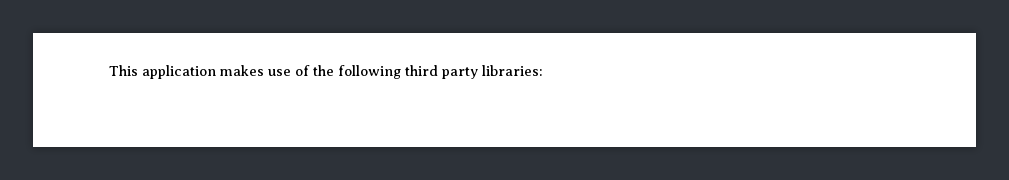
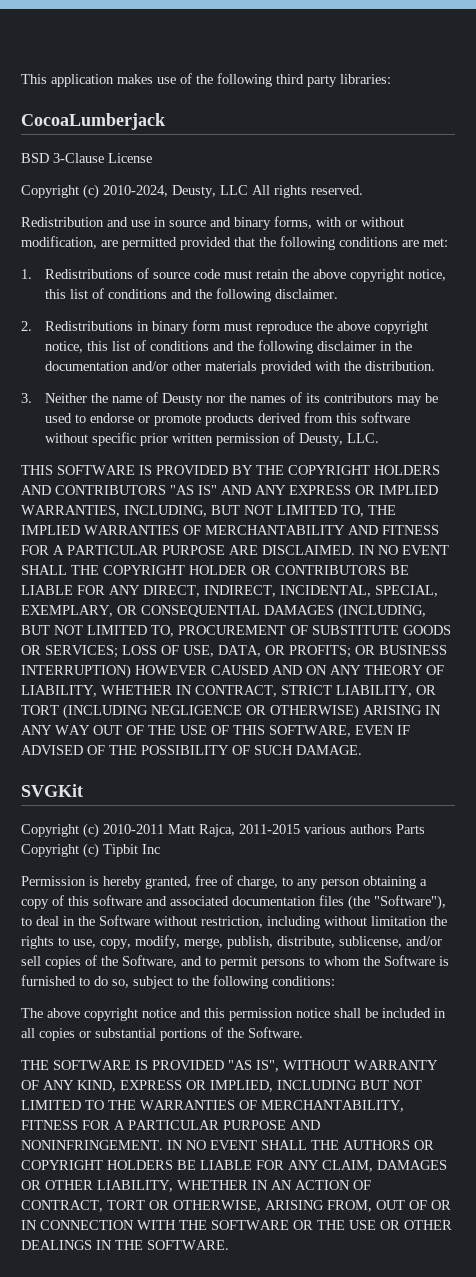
(543, 70) none -> [21,113,165,130] [21,153,152,163] [21,184,363,199] [21,216,404,230] [21,236,448,250] [21,268,447,282] [45,288,339,302] [21,320,429,334] [45,340,413,354] [45,361,436,374] [21,392,439,406] [45,412,411,426] [45,432,380,446] [21,465,440,475] [21,485,438,495] [21,505,396,517] [21,525,439,535] [21,545,449,555] [21,565,409,575] [21,585,438,597] [21,604,426,619] [21,625,451,637] [21,645,447,658] [21,664,444,679] [21,685,436,697] [21,704,441,719] [21,725,410,737] [21,745,362,755] [21,784,83,797] [21,823,425,838] [21,843,160,858] [21,875,427,889] [21,895,446,910] [21,915,447,929] [21,935,442,949] [21,955,449,969] [21,975,335,989] [21,1008,446,1021] [21,1027,303,1041] [21,1060,438,1072] [21,1080,422,1092] [21,1100,404,1112] [21,1120,320,1130] [21,1140,434,1150] [21,1160,447,1172] [21,1180,371,1192] [21,1200,451,1212] [21,1220,452,1230] [21,1240,229,1250] // CocoaLumberjack // BSD 3-Clause License // Copyright (c) 2010-2024, Deusty, LLC All rights reserved. // Redistribution and use in source and binary forms, with or without modification, are permitted provided that the following conditions are met: // 1. Redistributions of source code must retain the above copyright notice, this list of conditions and the following disclaimer. // 2. Redistributions in binary form must reproduce the above copyright notice, this list of conditions and the following disclaimer in the documentation and/or other materials provided with the distribution. // 3. Neither the name of Deusty nor the names of its contributors may be used to endorse or promote products derived from this software without specific prior written permission of Deusty, LLC. // THIS SOFTWARE IS PROVIDED BY THE COPYRIGHT HOLDERS AND CONTRIBUTORS "AS IS" AND ANY EXPRESS OR IMPLIED WARRANTIES, INCLUDING, BUT NOT LIMITED TO, THE IMPLIED WARRANTIES OF MERCHANTABILITY AND FITNESS FOR A PARTICULAR PURPOSE ARE DISCLAIMED. IN NO EVENT SHALL THE COPYRIGHT HOLDER OR CONTRIBUTORS BE LIABLE FOR ANY DIRECT, INDIRECT, INCIDENTAL, SPECIAL, EXEMPLARY, OR CONSEQUENTIAL DAMAGES (INCLUDING, BUT NOT LIMITED TO, PROCUREMENT OF SUBSTITUTE GOODS OR SERVICES; LOSS OF USE, DATA, OR PROFITS; OR BUSINESS INTERRUPTION) HOWEVER CAUSED AND ON ANY THEORY OF LIABILITY, WHETHER IN CONTRACT, STRICT LIABILITY, OR TORT (INCLUDING NEGLIGENCE OR OTHERWISE) ARISING IN ANY WAY OUT OF THE USE OF THIS SOFTWARE, EVEN IF ADVISED OF THE POSSIBILITY OF SUCH DAMAGE. // SVGKit // Copyright (c) 2010-2011 Matt Rajca, 2011-2015 various authors Parts Copyright (c) Tipbit Inc // Permission is hereby granted, free of charge, to any person obtaining a copy of this software and associated documentation files (the "Software"), to deal in the Software without restriction, including without limitation the rights to use, copy, modify, merge, publish, distribute, sublicense, and/or sell copies of the Software, and to permit persons to whom the Software is furnished to do so, subject to the following conditions: // The above copyright notice and this permission notice shall be included in all copies or substantial portions of the Software. // THE SOFTWARE IS PROVIDED "AS IS", WITHOUT WARRANTY OF ANY KIND, EXPRESS OR IMPLIED, INCLUDING BUT NOT LIMITED TO THE WARRANTIES OF MERCHANTABILITY, FITNESS FOR A PARTICULAR PURPOSE AND NONINFRINGEMENT. IN NO EVENT SHALL THE AUTHORS OR COPYRIGHT HOLDERS BE LIABLE FOR ANY CLAIM, DAMAGES OR OTHER LIABILITY, WHETHER IN AN ACTION OF CONTRACT, TORT OR OTHERWISE, ARISING FROM, OUT OF OR IN CONNECTION WITH THE SOFTWARE OR THE USE OR OTHER DEALINGS IN THE SOFTWARE.

